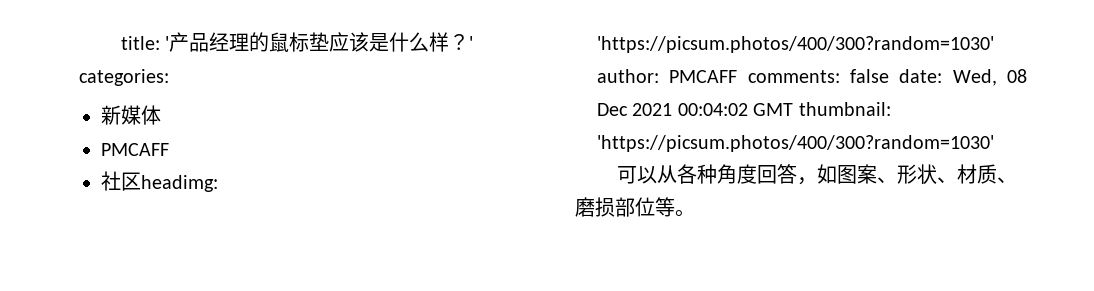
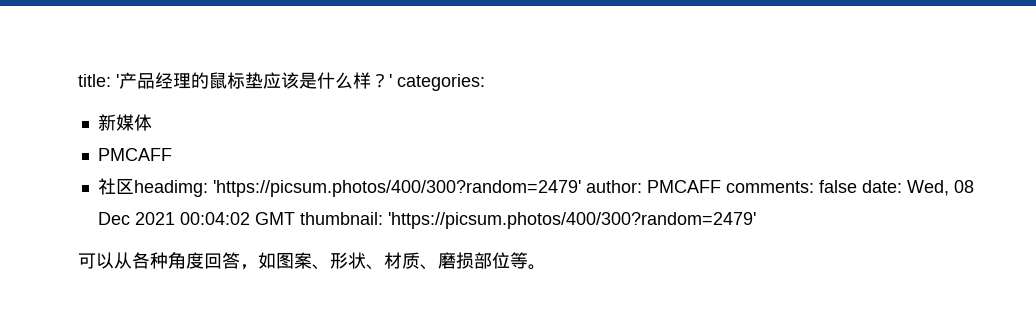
[597,36,994,53] 'https://picsum.photos/400/300?random=1030' -> [212,180,581,197] 'https://picsum.photos/400/300?random=2479'
[597,135,994,152] 'https://picsum.photos/400/300?random=1030' -> [387,212,756,229] 'https://picsum.photos/400/300?random=2479'

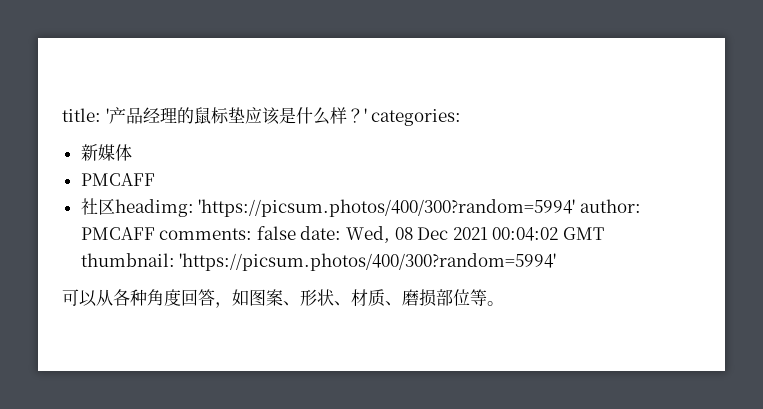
[212,180,581,197] 'https://picsum.photos/400/300?random=2479' -> [198,199,576,217] 'https://picsum.photos/400/300?random=5994'
[387,212,756,229] 'https://picsum.photos/400/300?random=2479' -> [179,253,557,271] 'https://picsum.photos/400/300?random=5994'

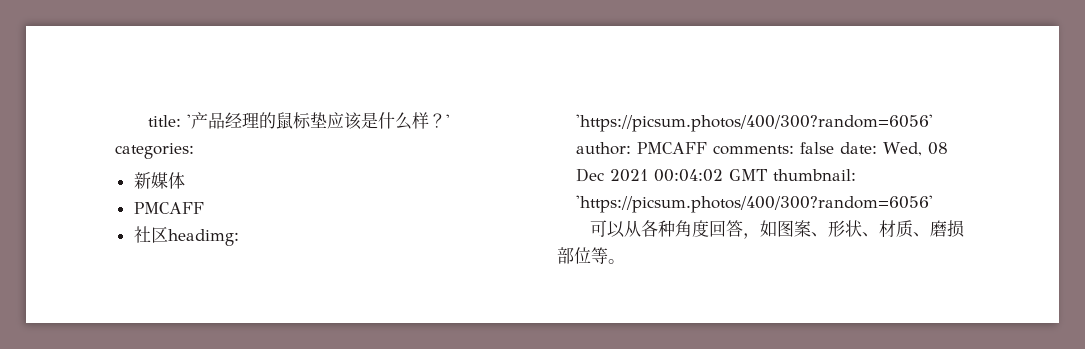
[198,199,576,217] 'https://picsum.photos/400/300?random=5994' -> [575,114,933,132] 'https://picsum.photos/400/300?random=6056'
[179,253,557,271] 'https://picsum.photos/400/300?random=5994' -> [575,195,933,213] 'https://picsum.photos/400/300?random=6056'

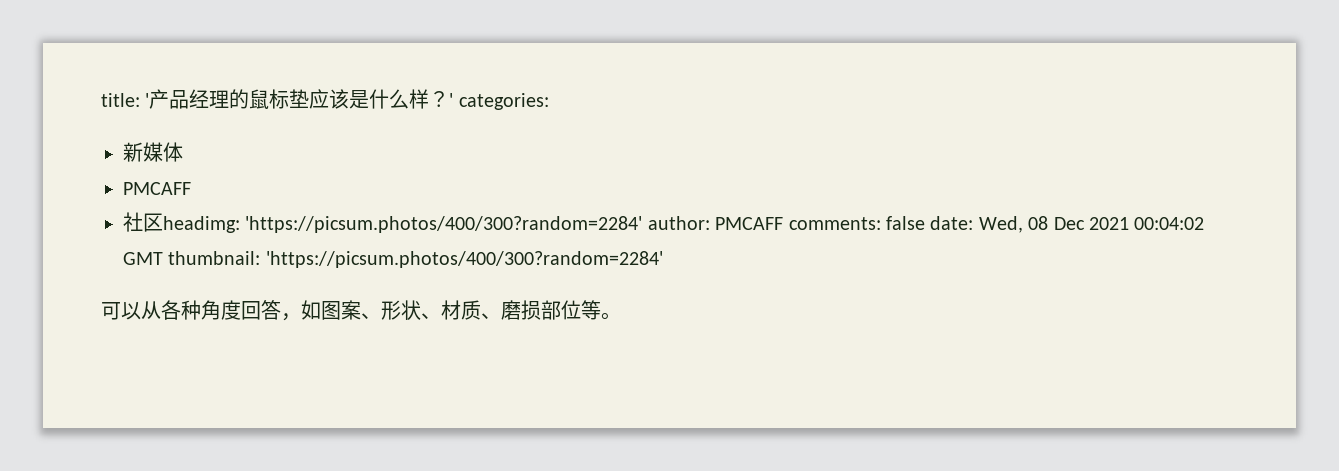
[575,114,933,132] 'https://picsum.photos/400/300?random=6056' -> [245,216,643,233] 'https://picsum.photos/400/300?random=2284'
[575,195,933,213] 'https://picsum.photos/400/300?random=6056' -> [265,251,663,268] 'https://picsum.photos/400/300?random=2284'

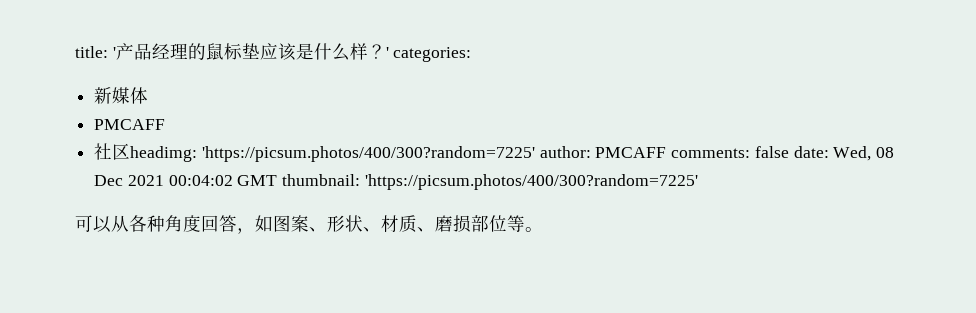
[245,216,643,233] 'https://picsum.photos/400/300?random=2284' -> [201,146,535,162] 'https://picsum.photos/400/300?random=7225'
[265,251,663,268] 'https://picsum.photos/400/300?random=2284' -> [364,174,698,190] 'https://picsum.photos/400/300?random=7225'

